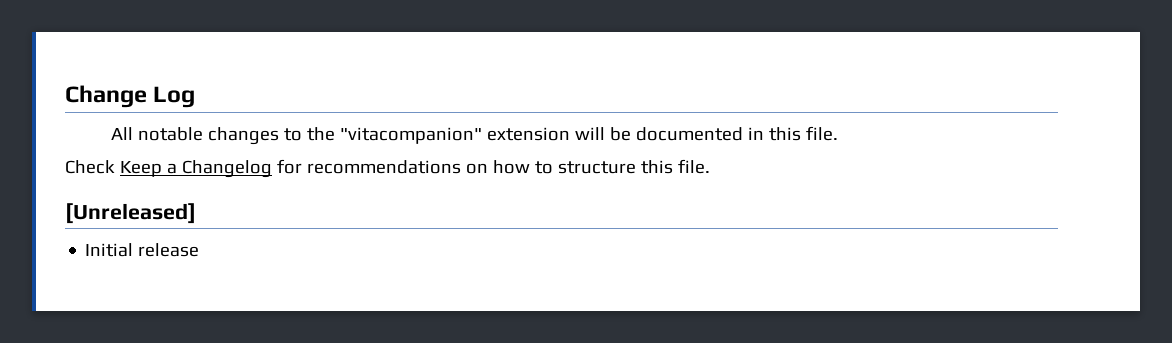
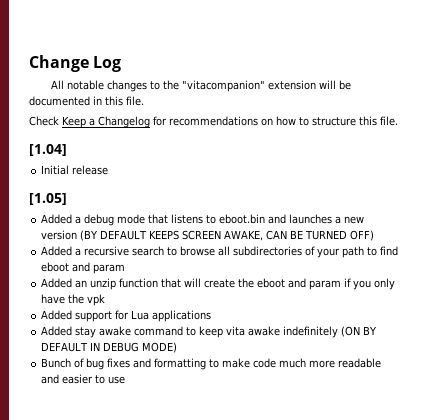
[65,203,196,224] [Unreleased] -> [29,144,67,156] [1.04]
(200, 250) none -> [29,193,67,205] [41,214,365,226] [41,230,375,241] [41,246,399,258] [41,262,126,274] [41,278,396,290] [41,294,106,306] [41,310,212,322] [41,326,378,338] [41,342,178,353] [41,358,382,370] [41,374,126,384] // [1.05] // Added a debug mode that listens to eboot.bin and launches a new version (BY DEFAULT KEEPS SCREEN AWAKE, CAN BE TURNED OFF) // Added a recursive search to browse all subdirectories of your path to find eboot and param // Added an unzip function that will create the eboot and param if you only have the vpk // Added support for Lua applications // Added stay awake command to keep vita awake indefinitely (ON BY DEFAULT IN DEBUG MODE) // Bunch of bug fixes and formatting to make code much more readable and easier to use

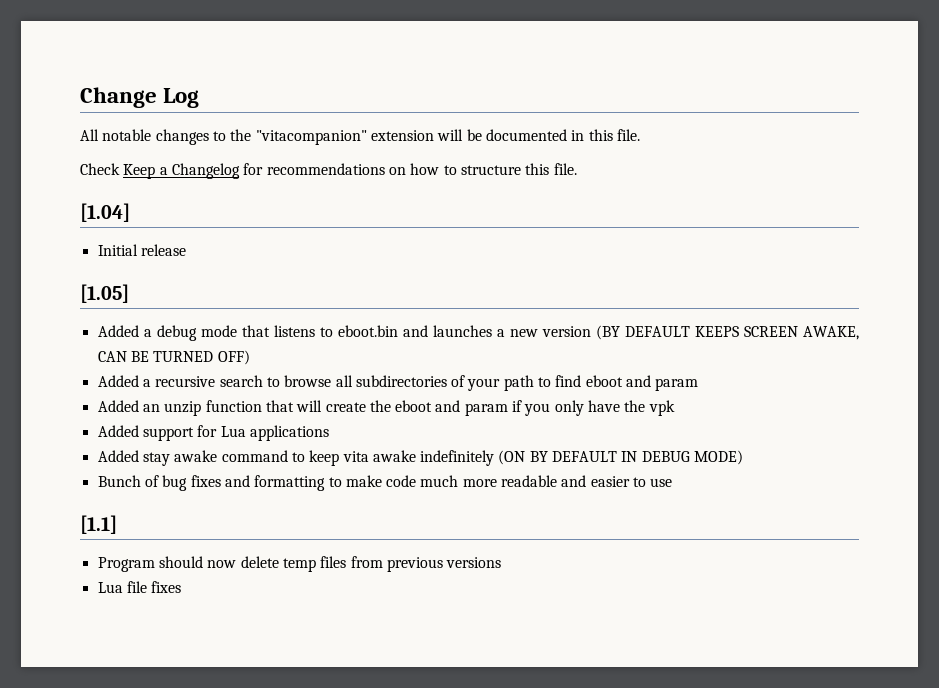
(126, 380) none -> [80,515,117,534] [97,556,502,572] [97,581,182,593] // [1.1] // Program should now delete temp files from previous versions // Lua file fixes

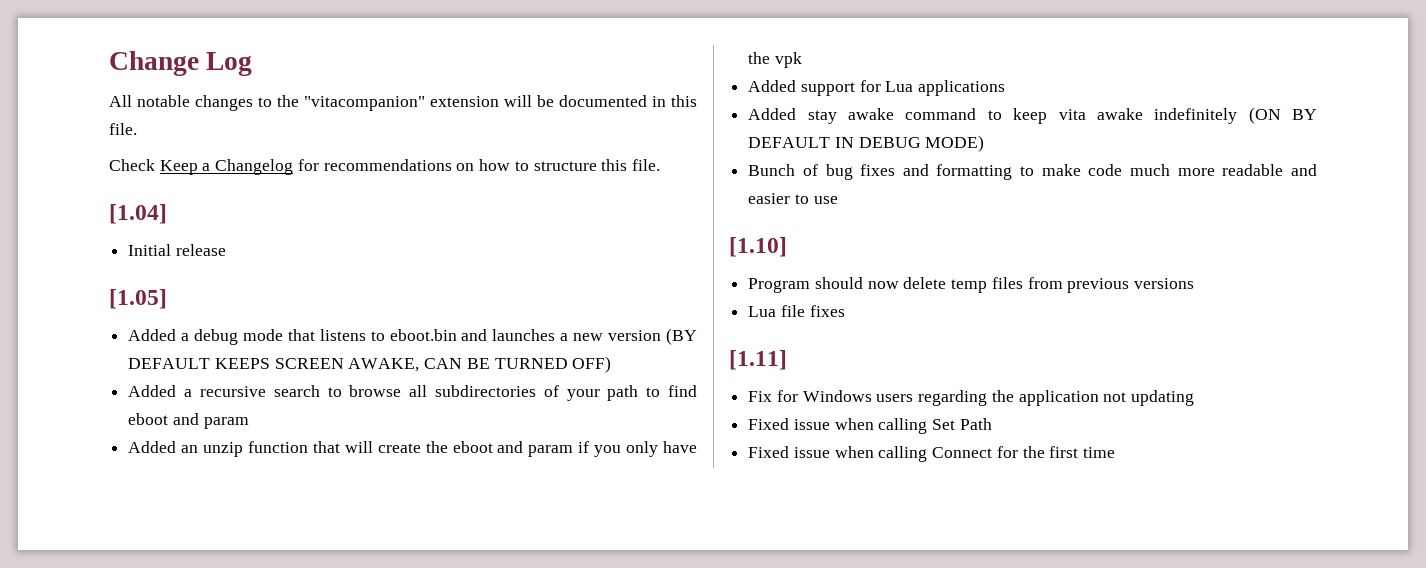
[80,515,117,534] [1.1] -> [729,237,787,257] [1.10]
(182, 587) none -> [729,350,787,370] [748,390,1195,406] [748,418,992,434] [748,446,1116,462] // [1.11] // Fix for Windows users regarding the application not updating // Fixed issue when calling Set Path // Fixed issue when calling Connect for the first time

